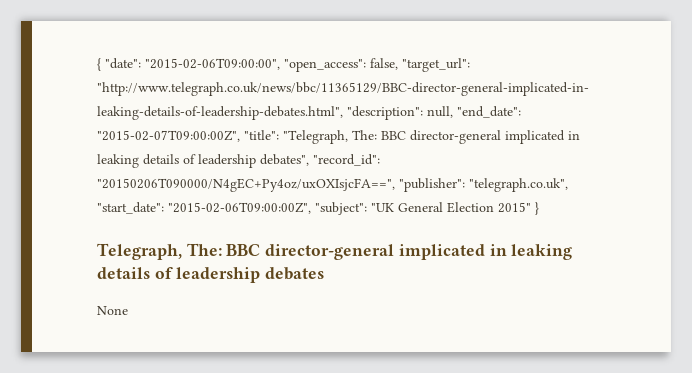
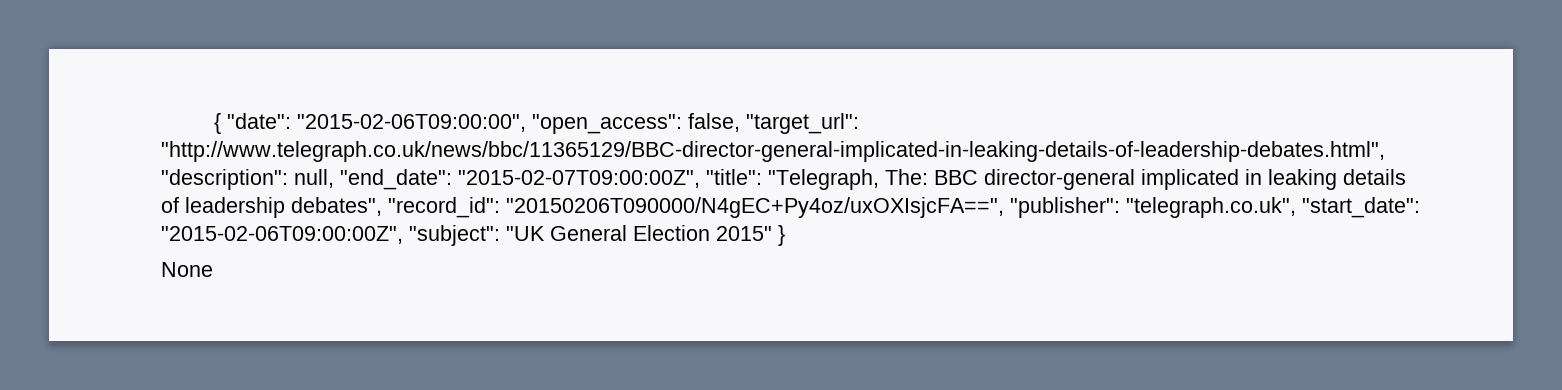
[97,243,573,260] [97,267,325,283] // Telegraph, The: BBC director-general implicated in leaking details of leadership debates -> (785, 235) none

